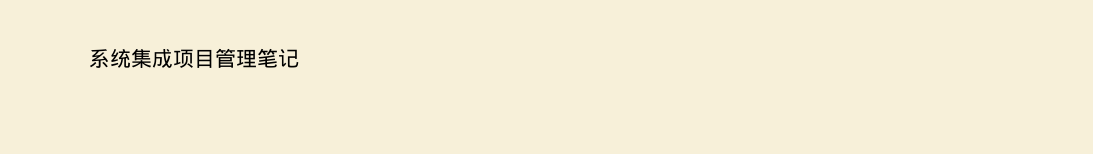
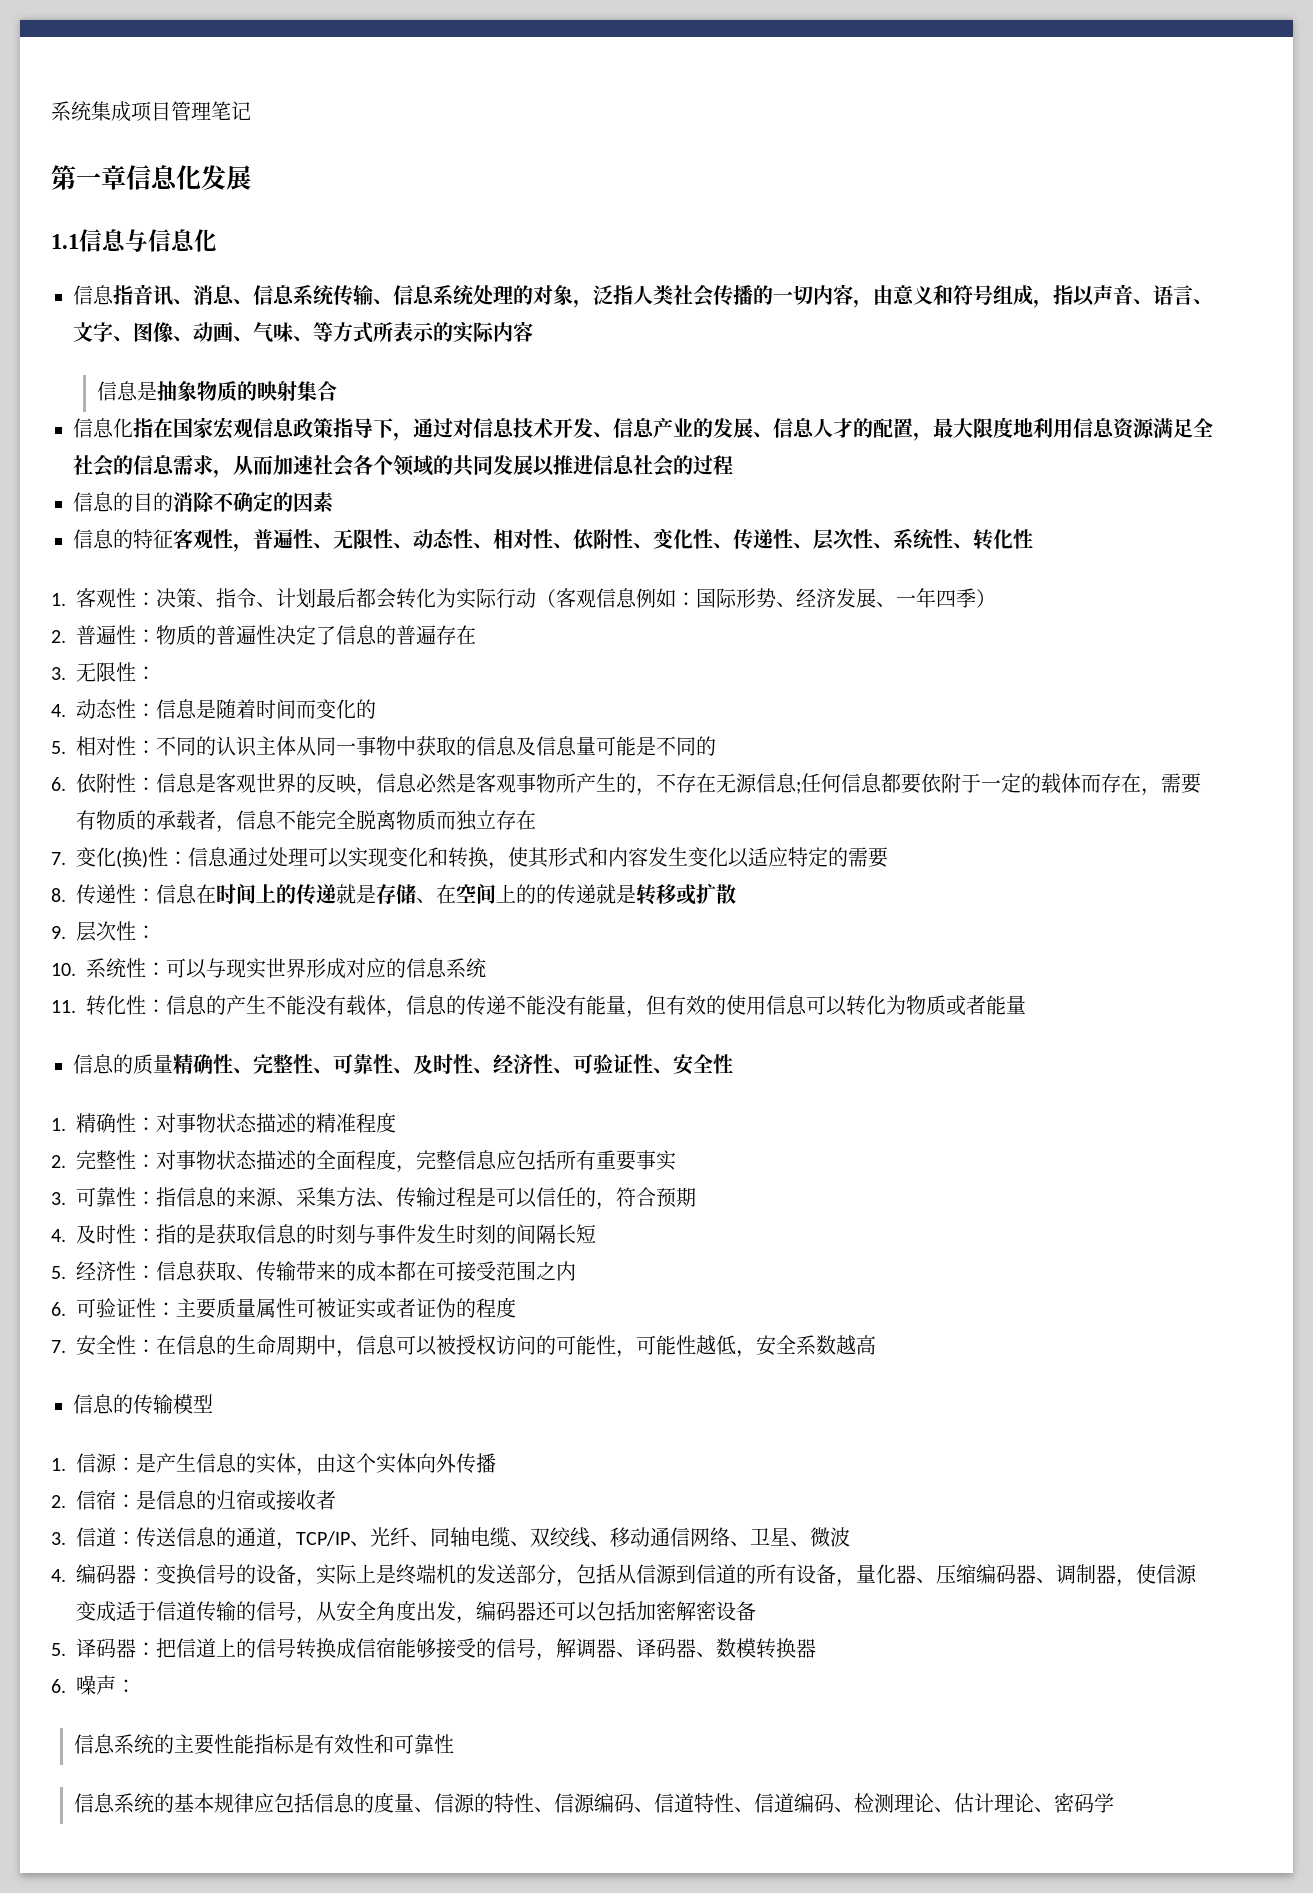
(299, 58) none -> [51,165,251,190] [51,229,217,252] [73,284,1213,308] [73,321,533,343] [97,381,338,401] [73,417,1213,441] [73,454,733,478] [73,492,334,513] [73,528,1033,552] [51,588,996,609] [51,625,476,645] [51,662,156,682] [51,699,376,719] [51,736,716,757] [51,773,1201,796] [76,810,536,833] [51,847,888,870] [51,884,736,905] [51,921,156,942] [51,958,486,979] [51,995,1026,1018] [73,1054,733,1075] [51,1112,396,1133] [51,1149,676,1173] [51,1187,696,1210] [51,1224,596,1244] [51,1261,576,1282] [51,1297,516,1319] [51,1335,876,1358] [73,1394,213,1414] [51,1453,496,1476] [51,1489,336,1511] [51,1527,850,1550] [51,1564,1197,1587] [76,1600,756,1624] [51,1637,816,1661] [51,1675,136,1695] [74,1734,455,1755] [74,1792,1115,1813] // 第一章信息化发展 // 1.1信息与信息化 // 信息指音讯、消息、信息系统传输、信息系统处理的对象，泛指人类社会传播的一切内容，由意义和符号组成，指以声音、语言、文字、图像、动画、气味、等方式所表示的实际内容 // 信息是抽象物质的映射集合 // 信息化指在国家宏观信息政策指导下，通过对信息技术开发、信息产业的发展、信息人才的配置，最大限度地利用信息资源满足全社会的信息需求，从而加速社会各个领域的共同发展以推进信息社会的过程 // 信息的目的消除不确定的因素 // 信息的特征客观性，普遍性、无限性、动态性、相对性、依附性、变化性、传递性、层次性、系统性、转化性 // 1.客观性：决策、指令、计划最后都会转化为实际行动（客观信息例如：国际形势、经济发展、一年四季） // 2.普遍性：物质的普遍性决定了信息的普遍存在 // 3.无限性： // 4.动态性：信息是随着时间而变化的 // 5.相对性：不同的认识主体从同一事物中获取的信息及信息量可能是不同的 // 6.依附性：信息是客观世界的反映，信息必然是客观事物所产生的，不存在无源信息;任何信息都要依附于一定的载体而存在，需要有物质的承载者，信息不能完全脱离物质而独立存在 // 7.变化(换)性：信息通过处理可以实现变化和转换，使其形式和内容发生变化以适应特定的需要 // 8.传递性：信息在时间上的传递就是存储、在空间上的的传递就是转移或扩散 // 9.层次性： // 10.系统性：可以与现实世界形成对应的信息系统 // 11.转化性：信息的产生不能没有载体，信息的传递不能没有能量，但有效的使用信息可以转化为物质或者能量 // 信息的质量精确性、完整性、可靠性、及时性、经济性、可验证性、安全性 // 1.精确性：对事物状态描述的精准程度 // 2.完整性：对事物状态描述的全面程度，完整信息应包括所有重要事实 // 3.可靠性：指信息的来源、采集方法、传输过程是可以信任的，符合预期 // 4.及时性：指的是获取信息的时刻与事件发生时刻的间隔长短 // 5.经济性：信息获取、传输带来的成本都在可接受范围之内 // 6.可验证性：主要质量属性可被证实或者证伪的程度 // 7.安全性：在信息的生命周期中，信息可以被授权访问的可能性，可能性越低，安全系数越高 // 信息的传输模型 // 1.信源：是产生信息的实体，由这个实体向外传播 // 2.信宿：是信息的归宿或接收者 // 3.信道：传送信息的通道，TCP/IP、光纤、同轴电缆、双绞线、移动通信网络、卫星、微波 // 4.编码器：变换信号的设备，实际上是终端机的发送部分，包括从信源到信道的所有设备，量化器、压缩编码器、调制器，使信源变成适于信道传输的信号，从安全角度出发，编码器还可以包括加密解密设备 // 5.译码器：把信道上的信号转换成信宿能够接受的信号，解调器、译码器、数模转换器 // 6.噪声： // 信息系统的主要性能指标是有效性和可靠性 // 信息系统的基本规律应包括信息的度量、信源的特性、信源编码、信道特性、信道编码、检测理论、估计理论、密码学

